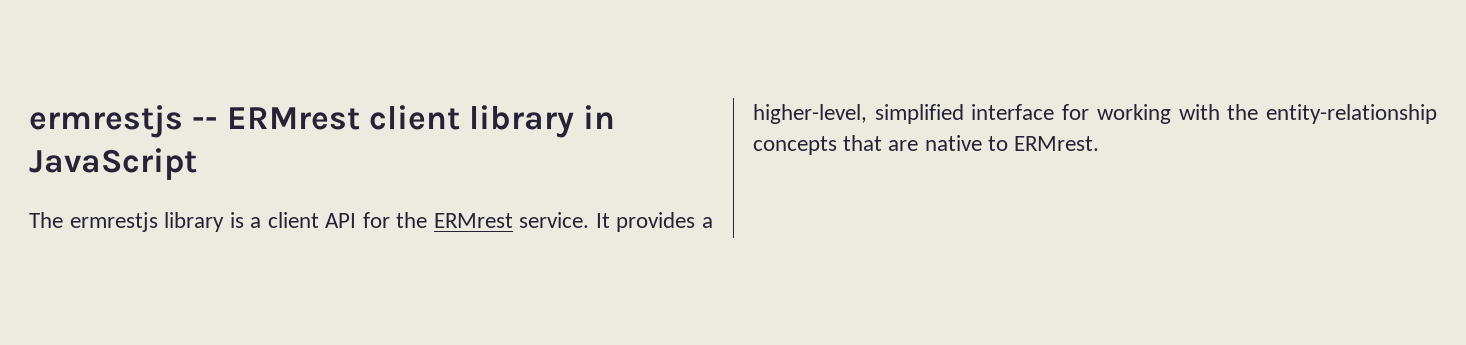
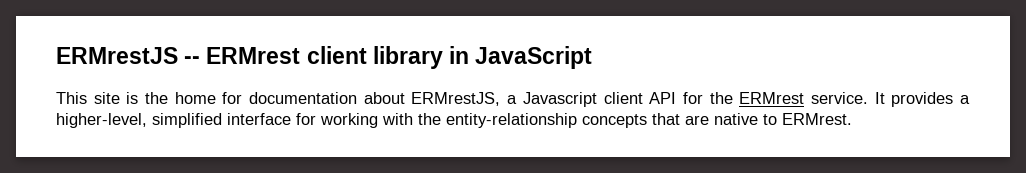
[29,105,183,138] ermrestjs -> [56,47,178,64] ERMrestJS
[29,212,262,232] The ermrestjs library is a -> [56,92,597,107] This site is the home for documentation about ERMrestJS, a Javascript

